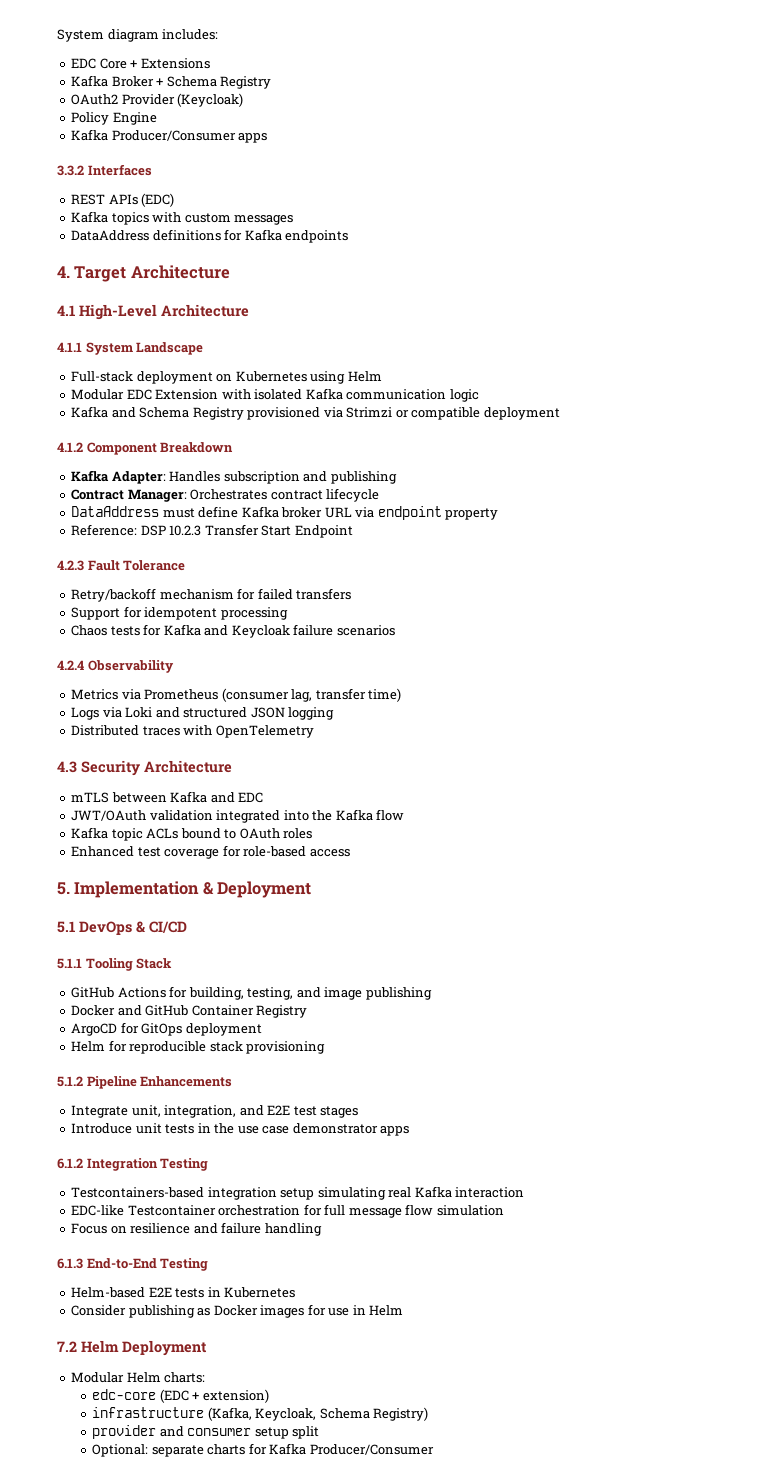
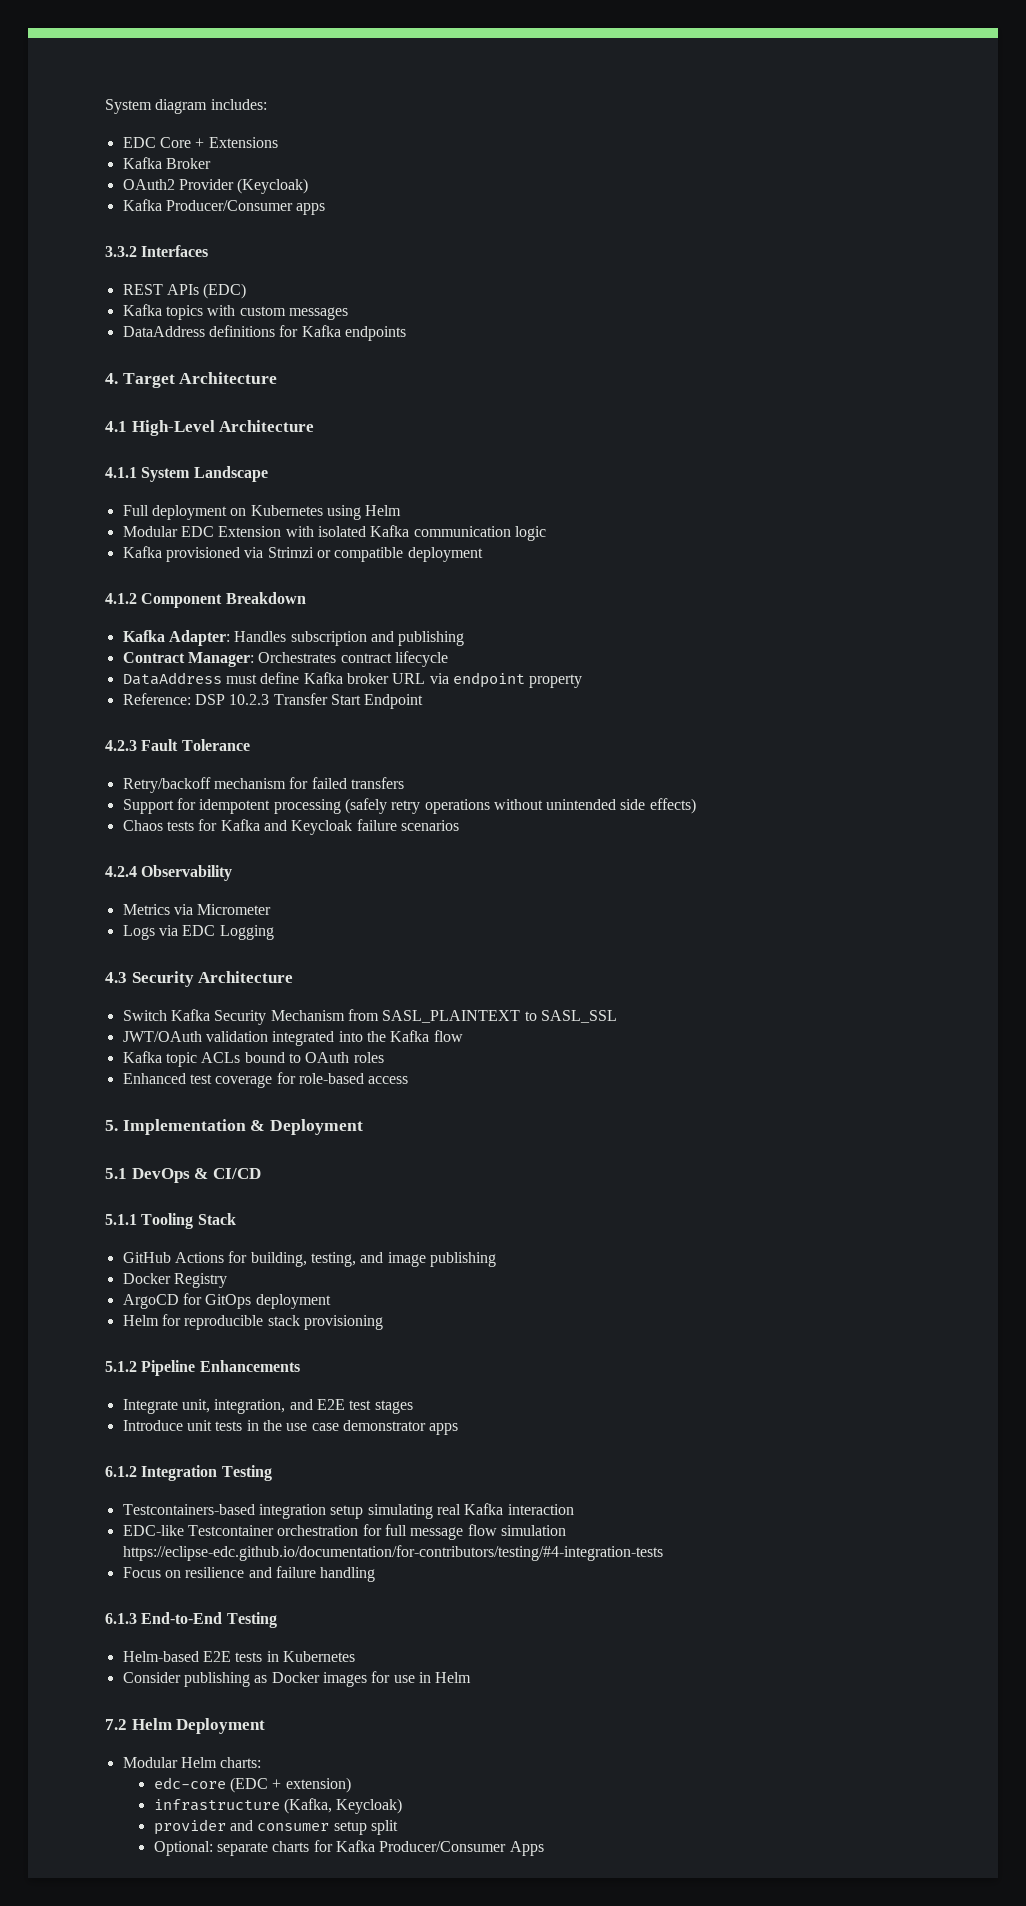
[156,76,272,89] + Schema Registry -> (211, 163) none
[71,112,157,125] // Policy Engine -> (309, 186) none
[71,371,134,382] Full-stack -> [122,505,149,516] Full
[111,407,244,420] and Schema Registry -> (162, 552) none
(288, 613) none -> [344,798,696,814] (safely retry operations without unintended side effects)
[144,688,402,702] [71,707,335,720] [71,725,314,738] [57,760,232,776] [71,791,264,803] Prometheus (consumer lag, transfer time) // Logs via Loki and structured JSON logging // Distributed traces with OpenTelemetry // 4.3 Security Architecture // mTLS between Kafka and EDC -> [197,904,272,915] [122,925,274,940] [105,971,294,987] [122,1009,617,1025] Micrometer // Logs via EDC Logging // 4.3 Security Architecture // Switch Kafka Security Mechanism from SASL_PLAINTEXT to SASL_SSL
[117,1005,254,1016] and GitHub Container -> (171, 1278) none
(504, 1210) none -> [122,1545,663,1561] https://eclipse-edc.github.io/documentation/for-contributors/testing/#4-integration-tests
[255,1407,429,1421] Keycloak, Schema Registry) -> [336,1798,403,1814] Keycloak)
(434, 1449) none -> [509,1841,544,1856] Apps

